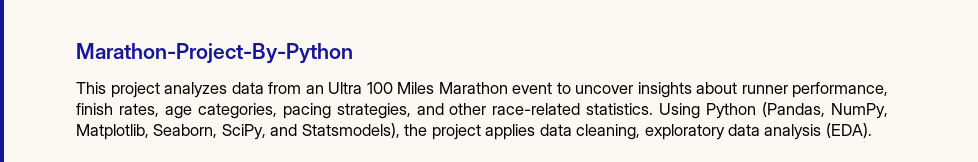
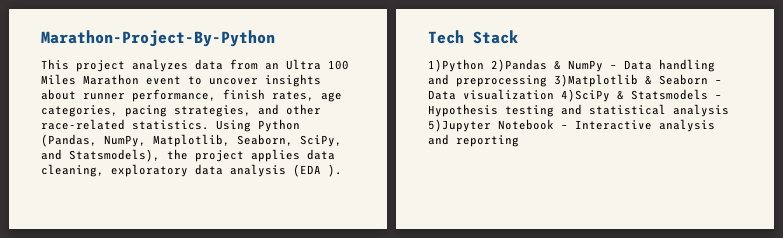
[825,123,872,138] (EDA). -> [293,164,342,177] [428,30,518,44] [428,59,715,72] [428,74,722,87] [428,89,722,102] [428,104,729,117] [428,119,715,132] [428,134,519,147] (EDA ). // Tech Stack // 1)Python 2)Pandas & NumPy – Data handling and preprocessing 3)Matplotlib & Seaborn – Data visualization 4)SciPy & Statsmodels – Hypothesis testing and statistical analysis 5)Jupyter Notebook – Interactive analysis and reporting

